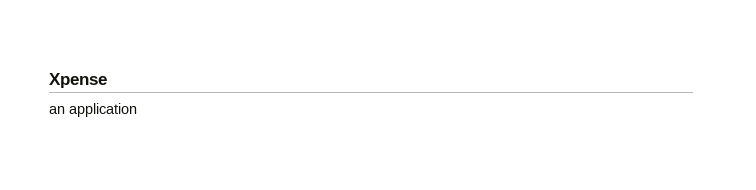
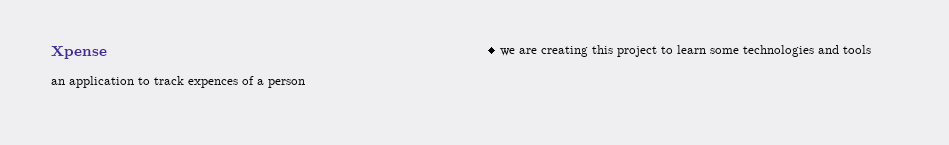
(137, 110) none -> [138,76,305,88] [500,45,872,57] to track expences of a person // we are creating this project to learn some technologies and tools

